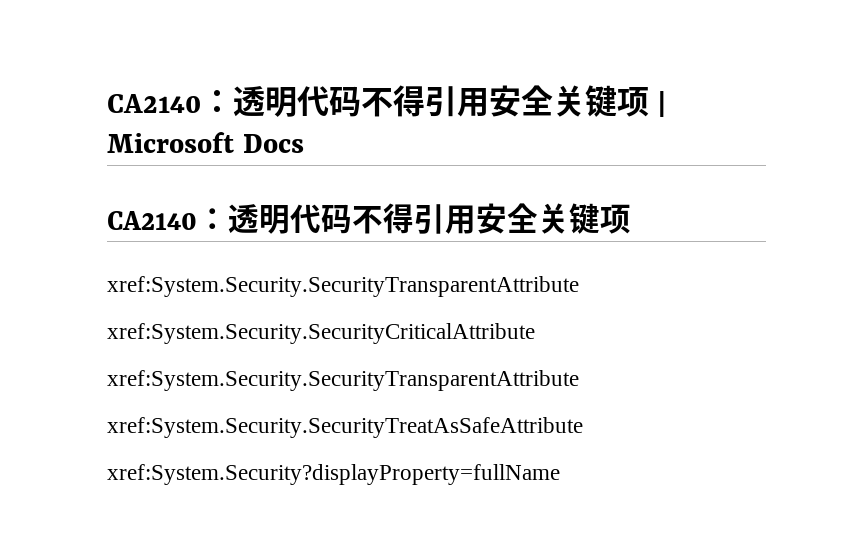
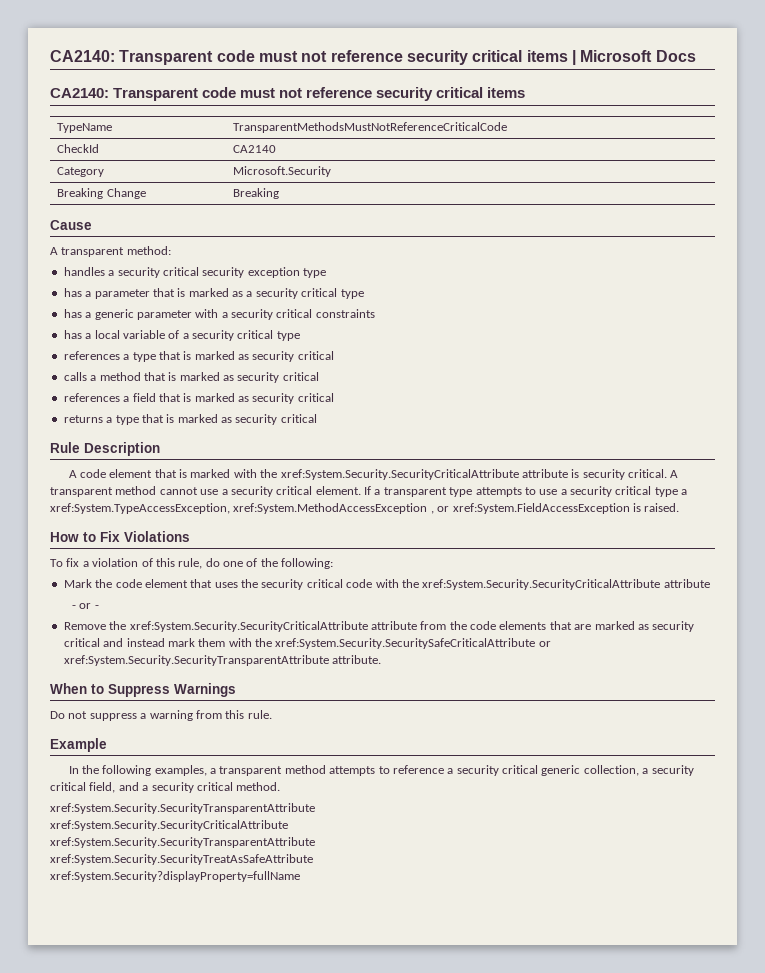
[107,85,666,117] [107,132,304,153] [107,203,631,234] CA2140：透明代码不得引用安全关键项 | Microsoft Docs // CA2140：透明代码不得引用安全关键项 -> [50,50,696,65] [50,87,526,101] [57,123,113,133] [233,122,508,133] [57,144,100,153] [233,145,277,153] [57,167,105,177] [233,166,332,177] [57,188,146,199] [233,188,280,199] [50,220,92,230] [50,246,171,257] [63,267,326,278] [63,288,364,299] [63,309,375,320] [63,330,300,341] [63,351,334,362] [63,372,319,383] [63,393,334,404] [63,414,317,425] [50,442,160,456] [68,469,679,480] [50,486,688,497] [50,503,680,514] [50,531,190,542] [50,558,334,569] [63,579,710,590] [71,603,99,609] [63,621,695,632] [63,638,551,649] [63,655,382,666] [50,683,236,697] [50,710,272,721] [50,738,107,752] [68,765,694,776] [50,782,281,793] CA2140: Transparent code must not reference security critical items | Microsoft Docs // CA2140: Transparent code must not reference security critical items // TypeName | TransparentMethodsMustNotReferenceCriticalCode // CheckId | CA2140 // Category | Microsoft.Security // Breaking Change | Breaking // Cause // A transparent method: // handles a security critical security exception type // has a parameter that is marked as a security critical type // has a generic parameter with a security critical constraints // has a local variable of a security critical type // references a type that is marked as security critical // calls a method that is marked as security critical // references a field that is marked as security critical // returns a type that is marked as security critical // Rule Description // A code element that is marked with the xref:System.Security.SecurityCriticalAttribute attribute is security critical. A transparent method cannot use a security critical element. If a transparent type attempts to use a security critical type a xref:System.TypeAccessException, xref:System.MethodAccessException , or xref:System.FieldAccessException is raised. // How to Fix Violations // To fix a violation of this rule, do one of the following: // Mark the code element that uses the security critical code with the xref:System.Security.SecurityCriticalAttribute attribute // - or - // Remove the xref:System.Security.SecurityCriticalAttribute attribute from the code elements that are marked as security critical and instead mark them with the xref:System.Security.SecuritySafeCriticalAttribute or xref:System.Security.SecurityTransparentAttribute attribute. // When to Suppress Warnings // Do not suppress a warning from this rule. // Example // In the following examples, a transparent method attempts to reference a security critical generic collection, a security critical field, and a security critical method.

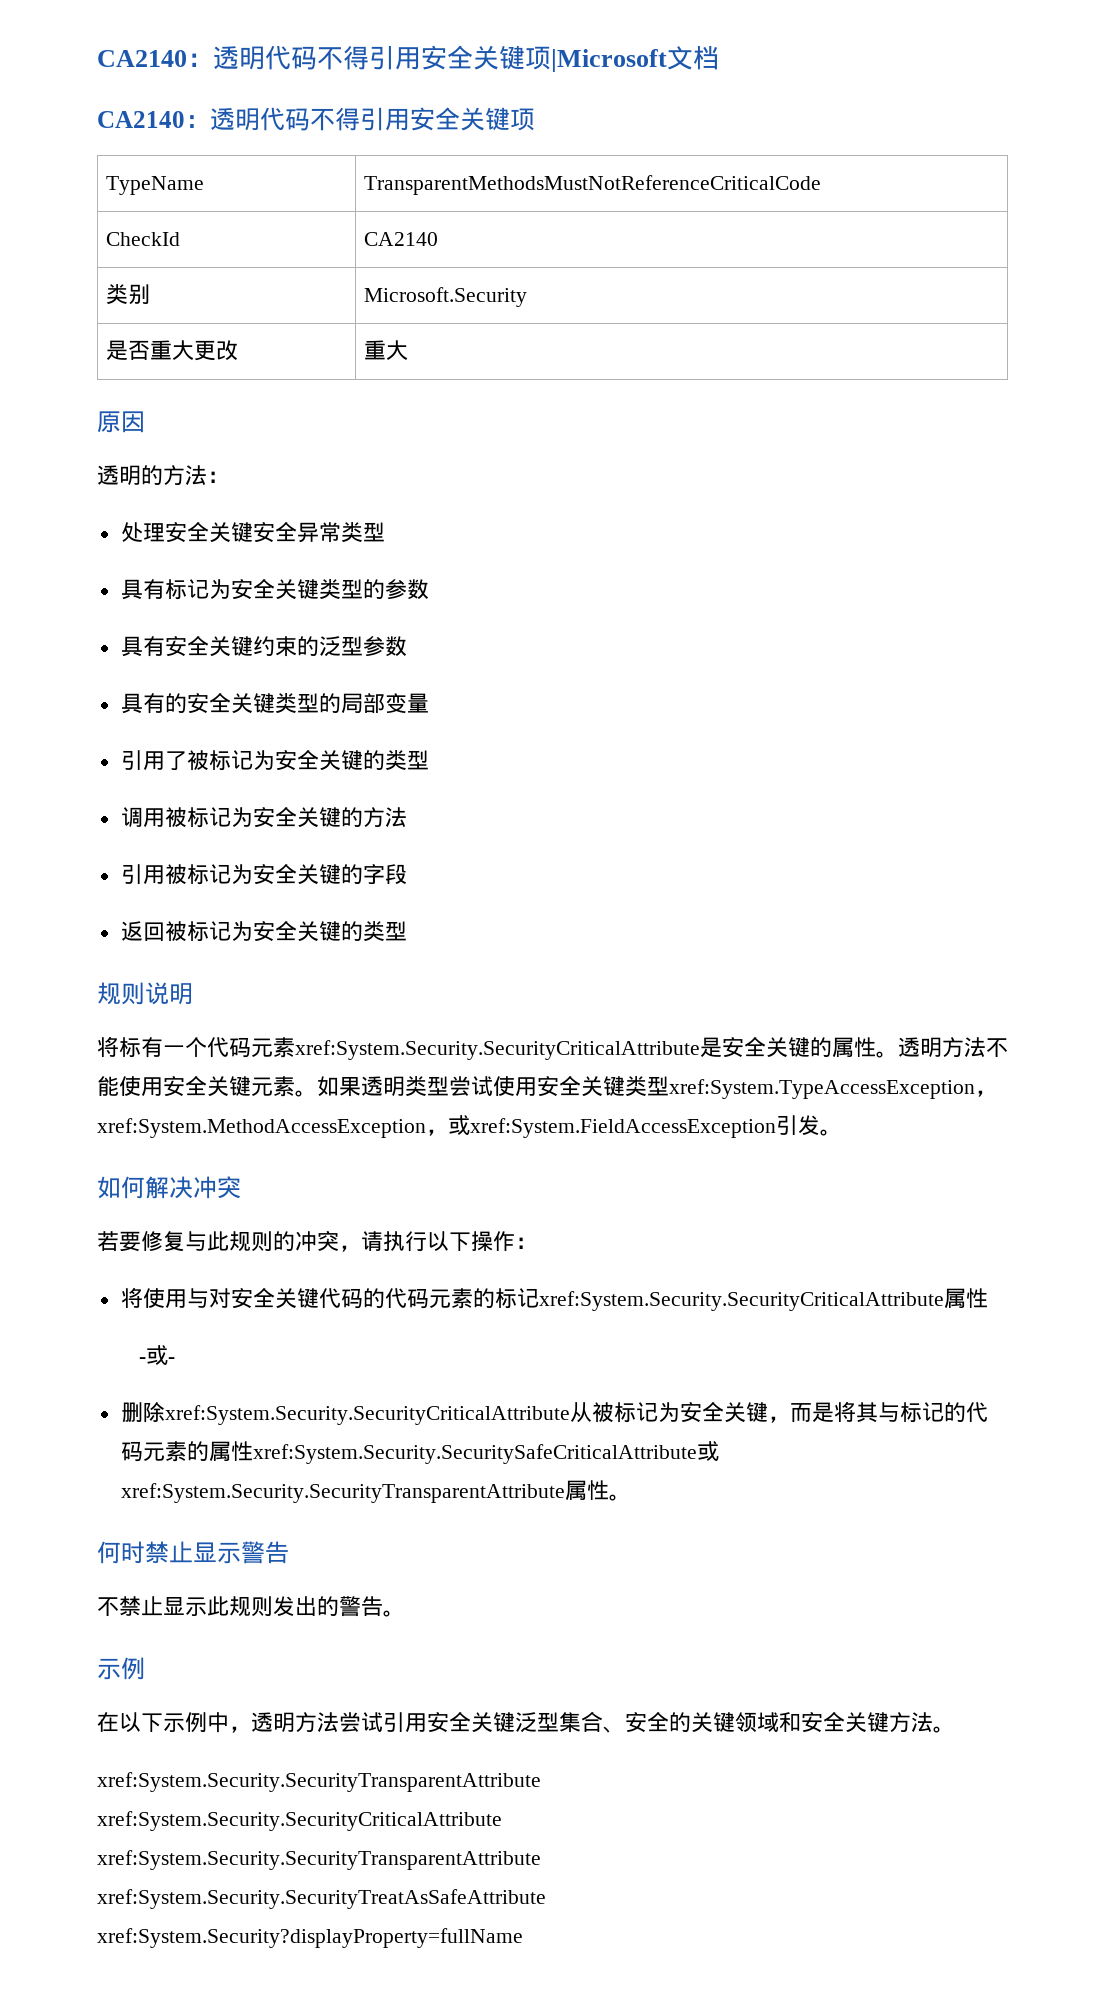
[50,50,696,65] [50,87,526,101] CA2140: Transparent code must not reference security critical items | Microsoft Docs // CA2140: Transparent code must not reference security critical items -> [97,45,719,72] [97,107,535,131] CA2140：透明代码不得引用安全关键项|Microsoft文档 // CA2140：透明代码不得引用安全关键项
[57,167,105,177] Category -> [105,284,150,305] 类别
[57,188,146,199] [233,188,280,199] [50,220,92,230] [50,246,171,257] [63,267,326,278] [63,288,364,299] [63,309,375,320] [63,330,300,341] [63,351,334,362] [63,372,319,383] [63,393,334,404] [63,414,317,425] [50,442,160,456] [68,469,679,480] [50,486,688,497] [50,503,680,514] [50,531,190,542] [50,558,334,569] [63,579,710,590] [71,603,92,609] Breaking Change | Breaking // Cause // A transparent method: // handles a security critical security exception type // has a parameter that is marked as a security critical type // has a generic parameter with a security critical constraints // has a local variable of a security critical type // references a type that is marked as security critical // calls a method that is marked as security critical // references a field that is marked as security critical // returns a type that is marked as security critical // Rule Description // A code element that is marked with the xref:System.Security.SecurityCriticalAttribute attribute is security critical. A transparent method cannot use a security critical element. If a transparent type attempts to use a security critical type a xref:System.TypeAccessException, xref:System.MethodAccessException , or xref:System.FieldAccessException is raised. // How to Fix Violations // To fix a violation of this rule, do one of the following: // Mark the code element that uses the security critical code with the xref:System.Security.SecurityCriticalAttribute attribute // - or -> [105,340,238,361] [363,340,408,360] [97,411,145,433] [97,465,229,485] [120,522,385,543] [120,579,429,600] [120,636,407,657] [120,693,429,714] [120,750,429,771] [120,807,407,828] [120,864,407,885] [120,921,407,942] [97,982,193,1005] [97,1036,1008,1060] [97,1076,997,1099] [97,1115,842,1138] [97,1176,241,1199] [97,1230,537,1252] [120,1287,988,1311] [138,1345,168,1365] 是否重大更改 | 重大 // 原因 // 透明的方法： // 处理安全关键安全异常类型 // 具有标记为安全关键类型的参数 // 具有安全关键约束的泛型参数 // 具有的安全关键类型的局部变量 // 引用了被标记为安全关键的类型 // 调用被标记为安全关键的方法 // 引用被标记为安全关键的字段 // 返回被标记为安全关键的类型 // 规则说明 // 将标有一个代码元素xref:System.Security.SecurityCriticalAttribute是安全关键的属性。透明方法不能使用安全关键元素。如果透明类型尝试使用安全关键类型xref:System.TypeAccessException，xref:System.MethodAccessException，或xref:System.FieldAccessException引发。 // 如何解决冲突 // 若要修复与此规则的冲突，请执行以下操作： // 将使用与对安全关键代码的代码元素的标记xref:System.Security.SecurityCriticalAttribute属性 // -或
[63,621,695,632] [63,638,551,649] [63,655,382,666] [50,683,236,697] [50,710,272,721] [50,738,107,752] [68,765,694,776] [50,782,281,793] Remove the xref:System.Security.SecurityCriticalAttribute attribute from the code elements that are marked as security critical and instead mark them with the xref:System.Security.SecuritySafeCriticalAttribute or xref:System.Security.SecurityTransparentAttribute attribute. // When to Suppress Warnings // Do not suppress a warning from this rule. // Example // In the following examples, a transparent method attempts to reference a security critical generic collection, a security critical field, and a security critical method. -> [120,1401,988,1425] [120,1441,719,1464] [120,1480,631,1503] [97,1541,289,1564] [97,1596,405,1617] [97,1657,145,1680] [97,1711,955,1733] 删除xref:System.Security.SecurityCriticalAttribute从被标记为安全关键，而是将其与标记的代码元素的属性xref:System.Security.SecuritySafeCriticalAttribute或xref:System.Security.SecurityTransparentAttribute属性。 // 何时禁止显示警告 // 不禁止显示此规则发出的警告。 // 示例 // 在以下示例中，透明方法尝试引用安全关键泛型集合、安全的关键领域和安全关键方法。

